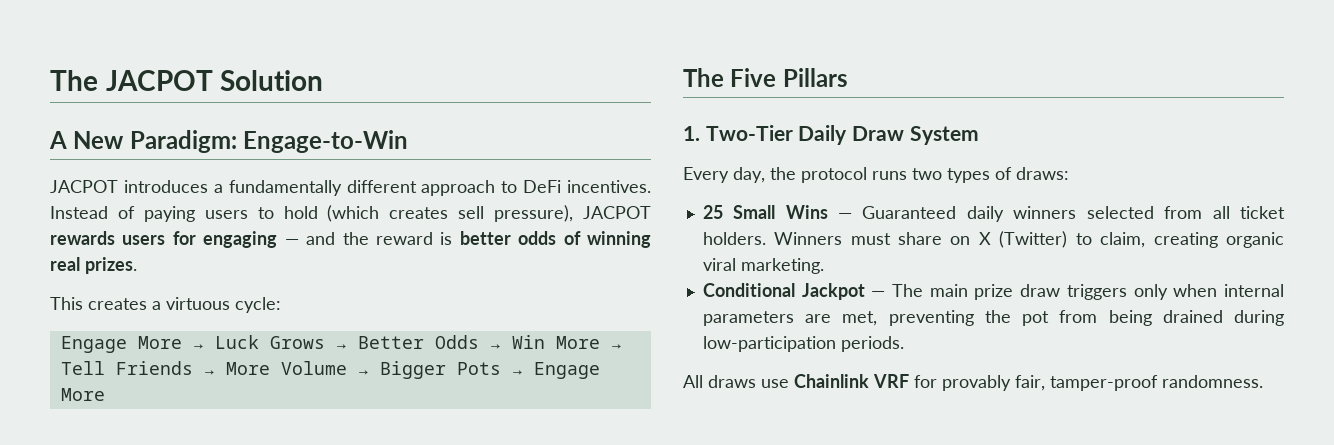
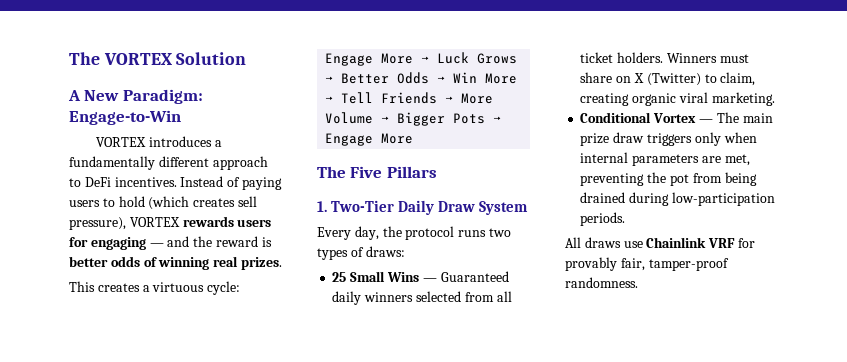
[50,70,213,91] The JACPOT -> [69,52,173,65] The VORTEX
[50,180,118,193] JACPOT -> [96,137,147,147] VORTEX
[582,206,651,219] JACPOT -> [129,217,180,227] VORTEX
[801,283,865,300] Jackpot -> [653,113,697,123] Vortex

